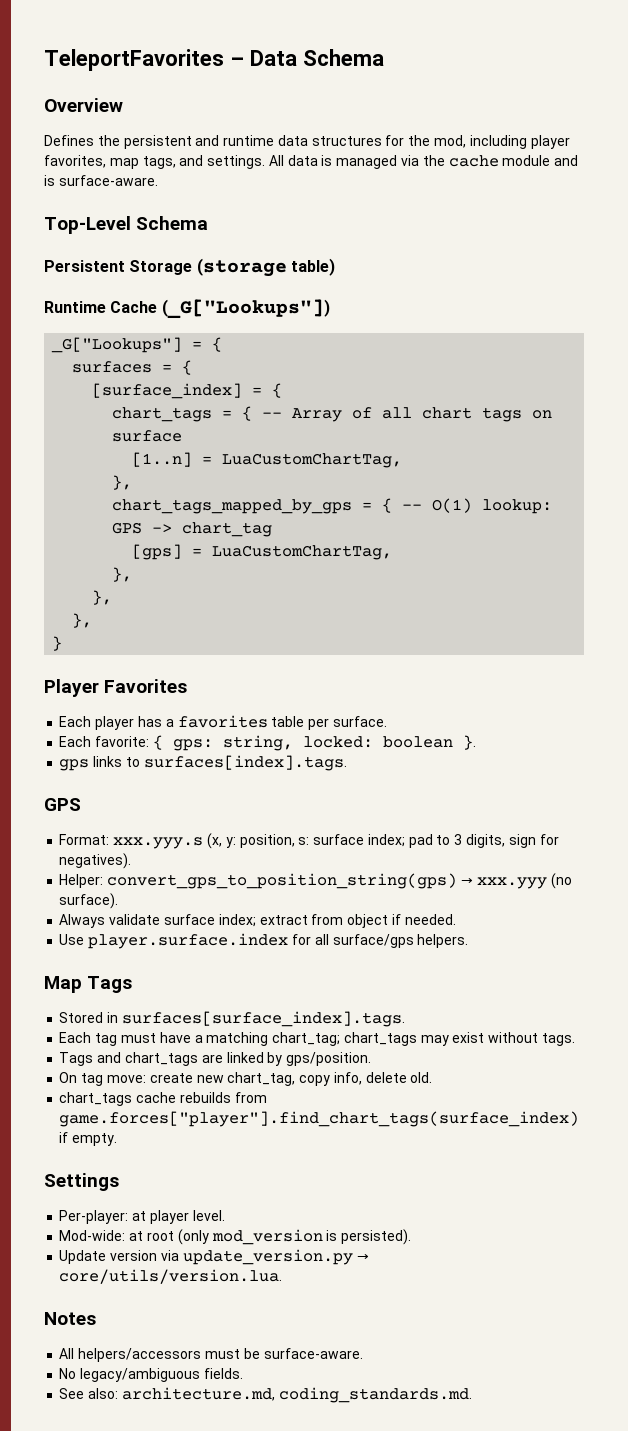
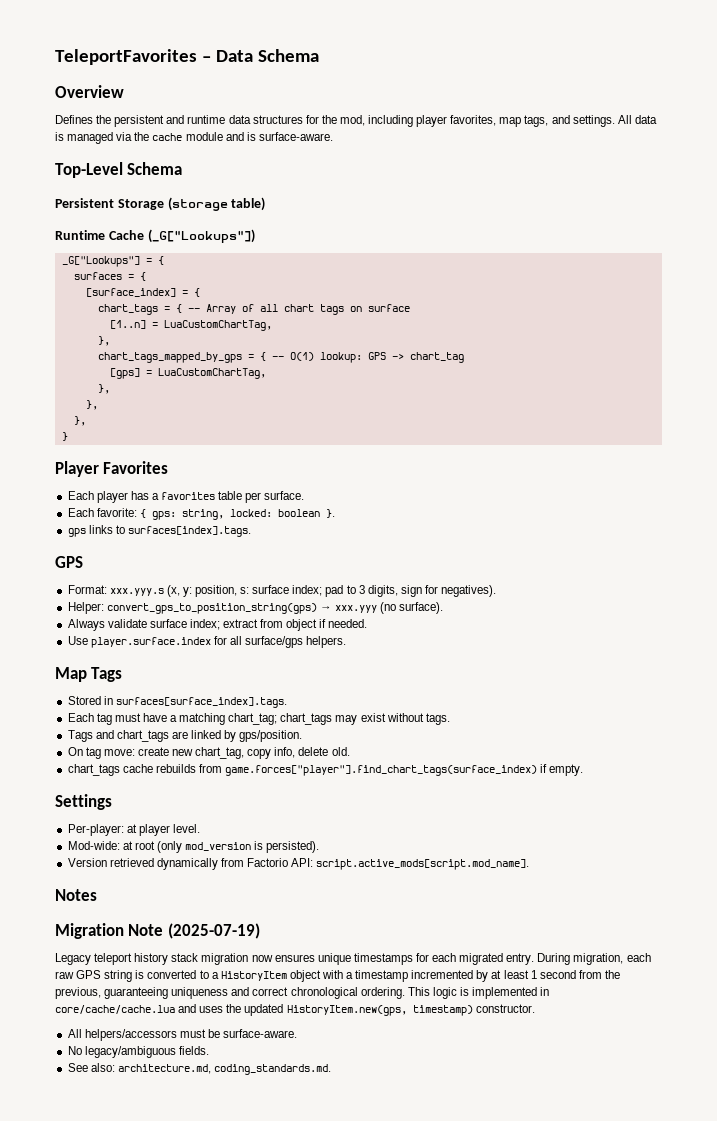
[59,1249,369,1265] [59,1269,283,1284] [44,1312,96,1325] Update version via update_version.py → core/utils/version.lua. // Notes -> [67,858,530,870] [55,889,97,901] [55,923,260,939] [55,953,651,965] [55,970,620,982] [55,987,550,999] [55,1004,535,1016] Version retrieved dynamically from Factorio API: script.active_mods[script.mod_name]. // Notes // Migration Note (2025-07-19) // Legacy teleport history stack migration now ensures unique timestamps for each migrated entry. During migration, each raw GPS string is converted to a HistoryItem object with a timestamp incremented by at least 1 second from the previous, guaranteeing uniqueness and correct chronological ordering. This logic is implemented in core/cache/cache.lua and uses the updated HistoryItem.new(gps, timestamp) constructor.

